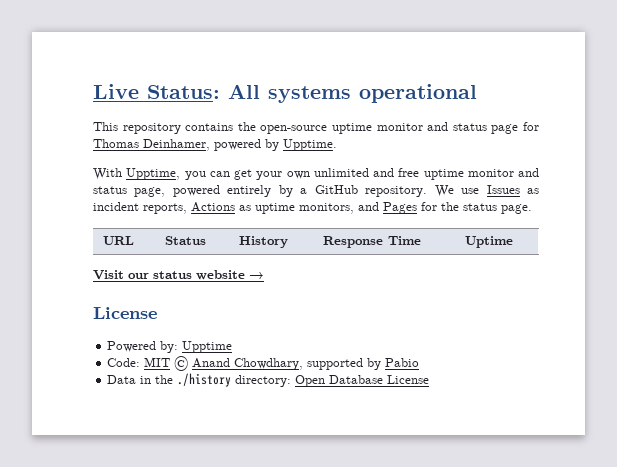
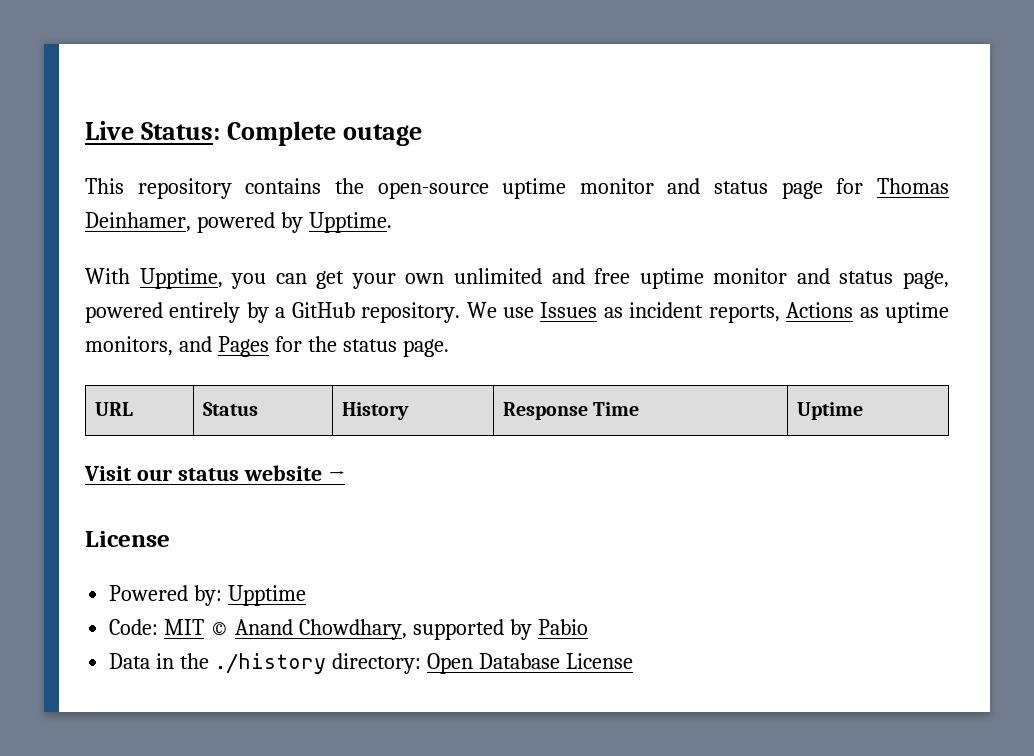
[228,84,477,103] All systems operational -> [226,121,422,146] Complete outage

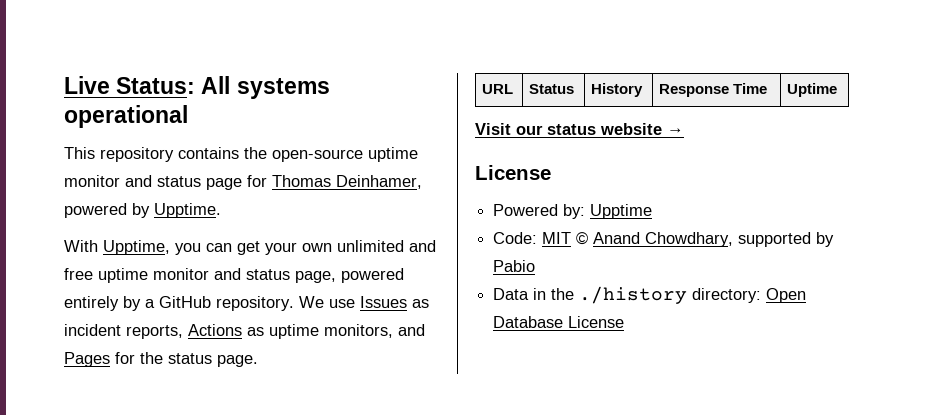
[226,121,422,146] Complete outage -> [201,76,330,99] [64,105,188,128] All systems operational

